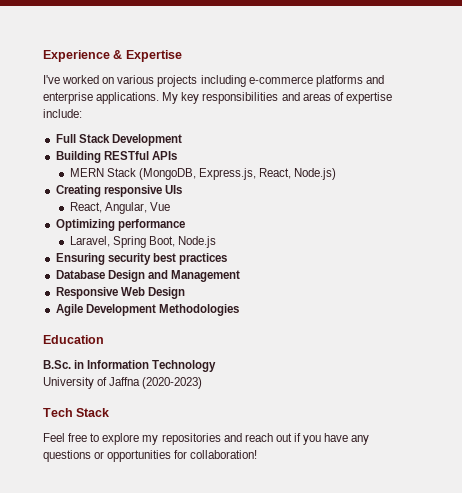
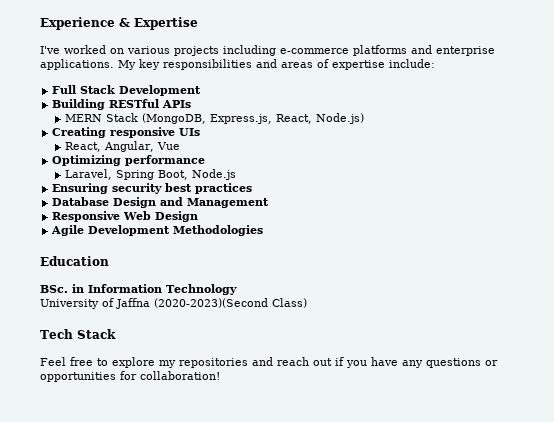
[43,360,71,369] B.Sc. -> [40,285,68,293] BSc.
[142,377,203,389] (2020-2023) -> [154,298,307,308] (2020-2023)(Second Class)

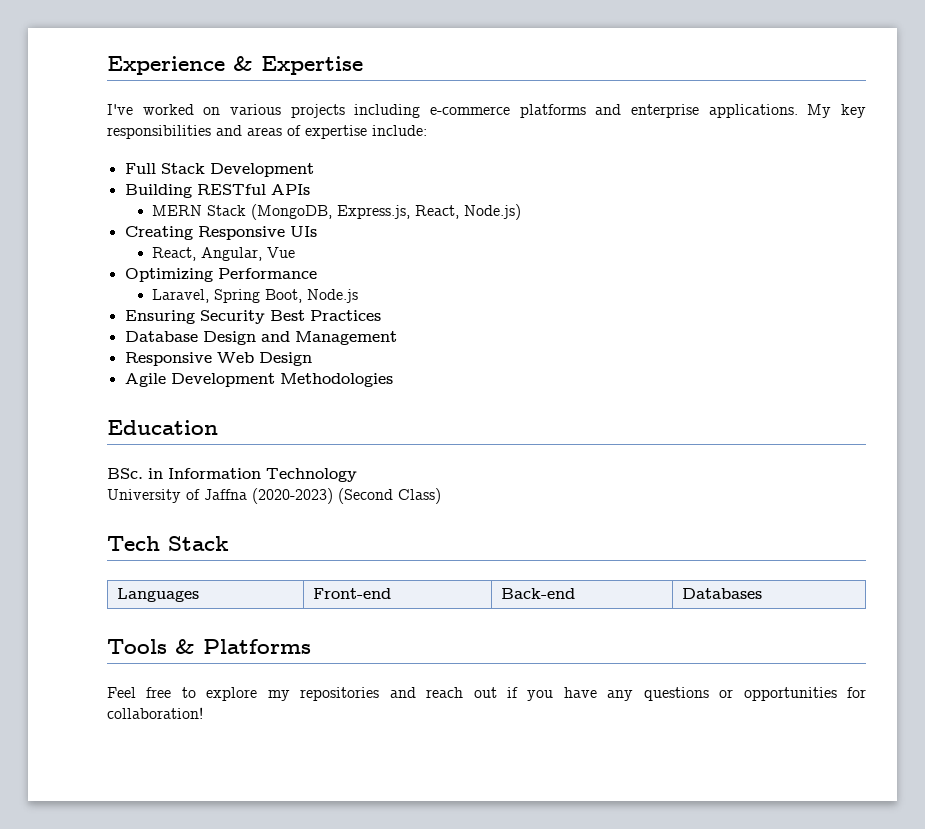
[110,127,176,138] responsive -> [197,226,285,240] Responsive
[125,155,206,166] performance -> [217,268,317,279] Performance
[112,183,253,194] security best practices -> [199,310,381,324] Security Best Practices
[154,298,268,308] (2020-2023)(Second -> [252,488,393,504] (2020-2023) (Second
(116, 334) none -> [117,588,200,602] [313,588,392,599] [501,588,576,599] [682,588,763,599] [107,639,311,654] // Languages | Front-end | Back-end | Databases // Tools & Platforms

